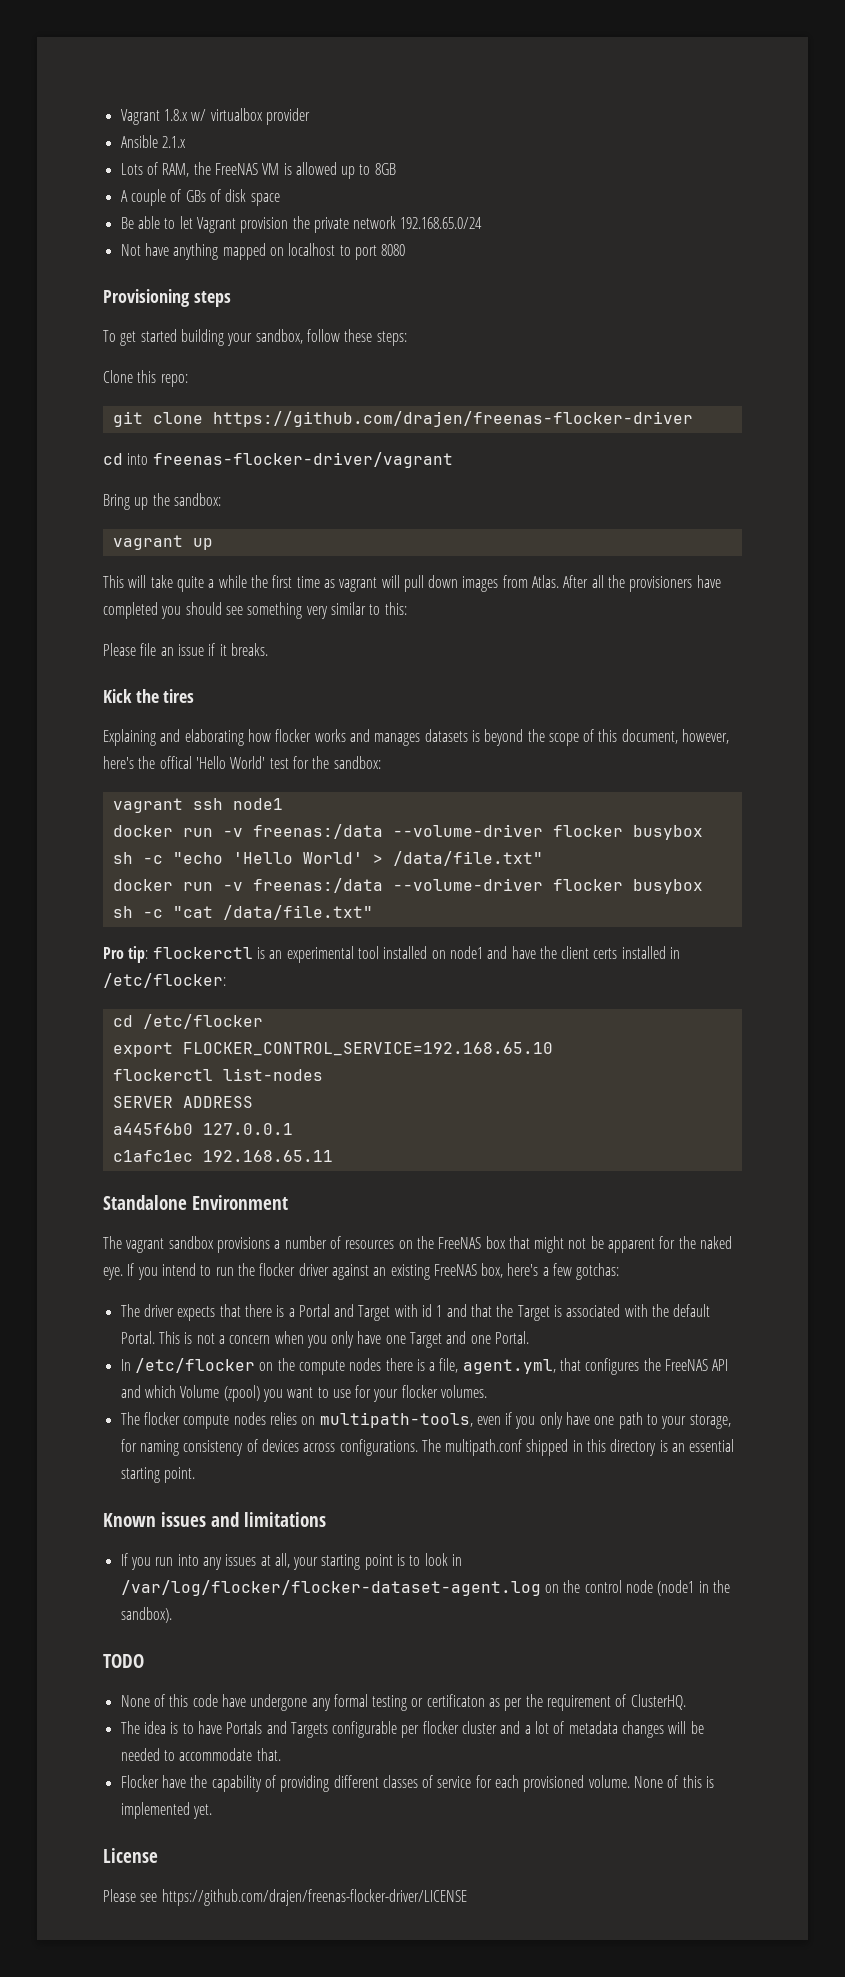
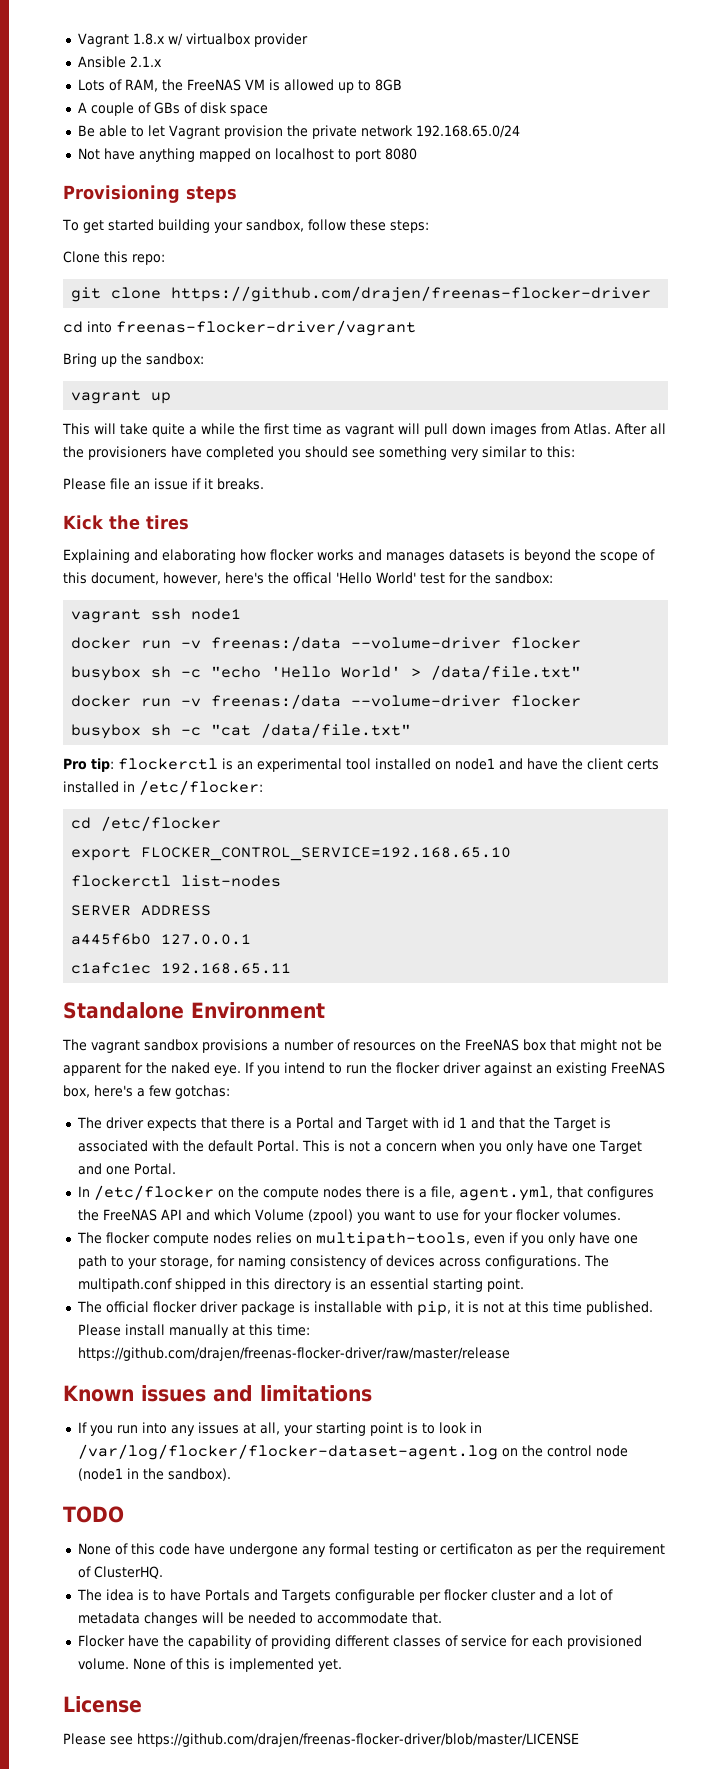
(195, 1475) none -> [76,1301,653,1316] [77,1324,310,1338] [77,1347,510,1361] // The official flocker driver package is installable with pip, it is not at this time published. Please install manually at this time: https://github.com/drajen/freenas-flocker-driver/raw/master/release
[161,1889,467,1906] https://github.com/drajen/freenas-flocker-driver/LICENSE -> [137,1733,579,1747] https://github.com/drajen/freenas-flocker-driver/blob/master/LICENSE

